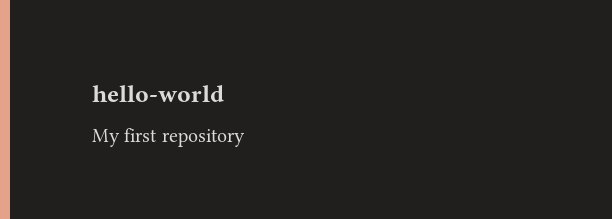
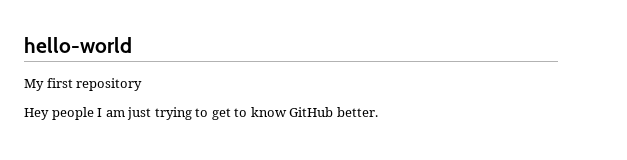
(245, 138) none -> [24,107,378,120] // Hey people I am just trying to get to know GitHub better.

